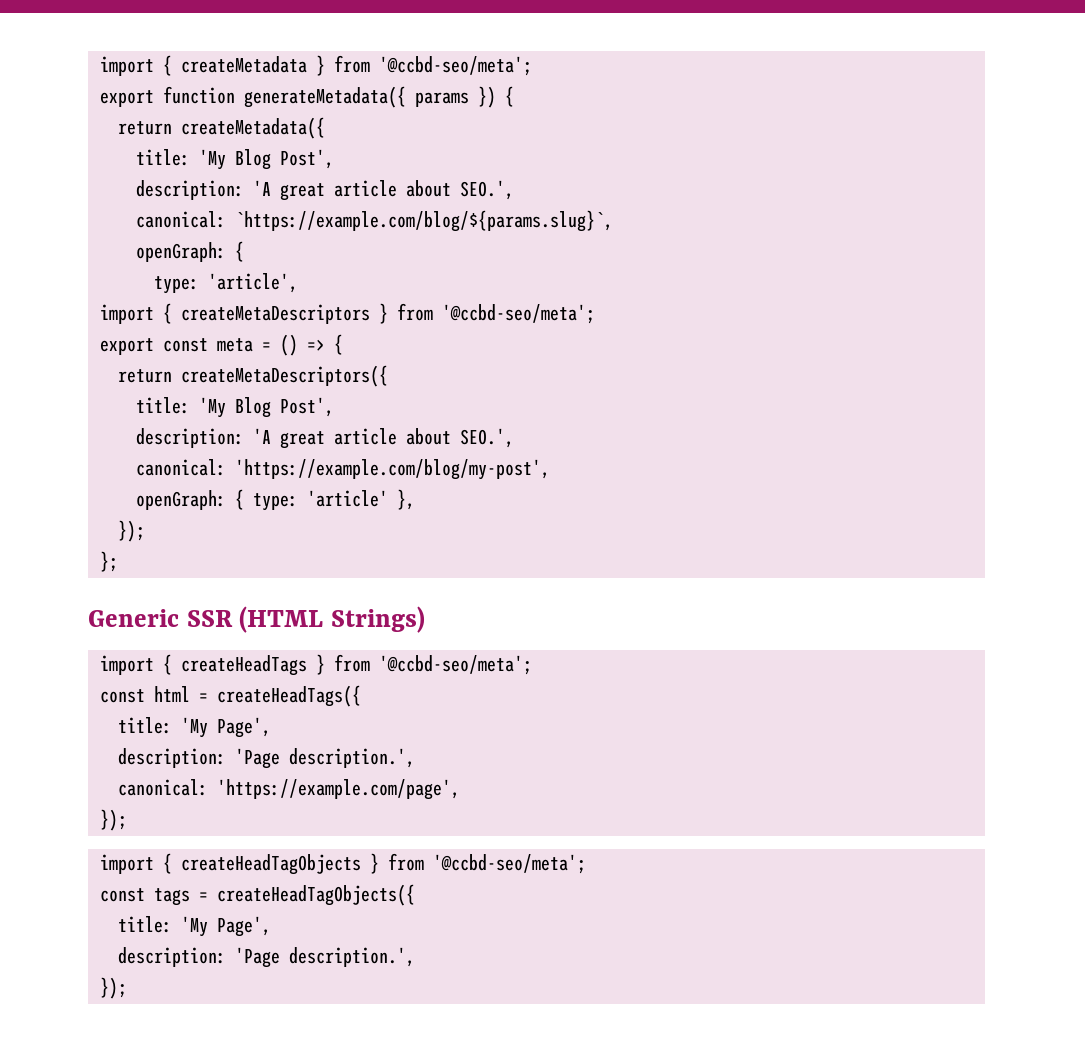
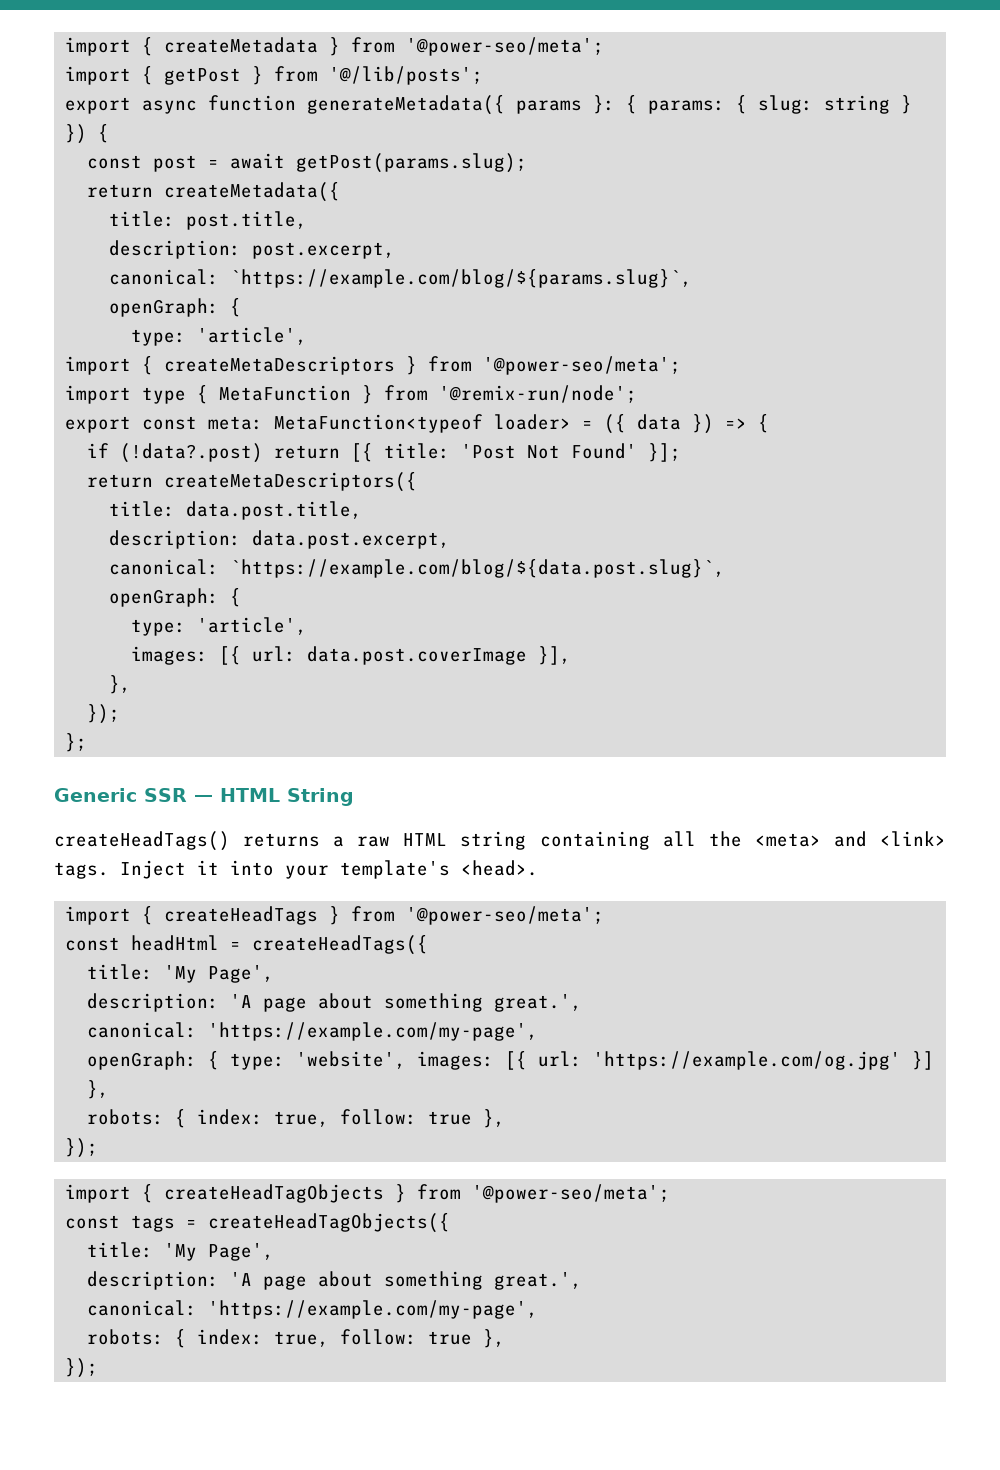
[378,56,532,76] [99,90,154,107] '@ccbd-seo/meta'; // export -> [406,37,605,56] [65,66,484,85] [65,97,198,114] '@power-seo/meta'; // import { getPost } from '@/lib/posts'; // export async
[477,86,514,108] [117,117,325,139] [135,149,334,170] [135,180,514,201] }) { // return createMetadata({ // title: 'My Blog Post', // description: 'A great article about SEO.', -> [593,95,913,114] [65,124,110,144] [87,153,528,173] [87,182,341,202] [109,211,308,230] [109,240,396,259] }: { params: { slug: string } }) { // const post = await getPost(params.slug); // return createMetadata({ // title: post.title, // description: post.excerpt,
[441,304,595,324] [99,334,343,356] [117,365,388,387] [135,397,334,418] [135,428,514,449] [135,459,550,480] [135,489,388,511] '@ccbd-seo/meta'; // export const meta = () => { // return createMetaDescriptors({ // title: 'My Blog Post', // description: 'A great article about SEO.', // canonical: 'https://example.com/blog/my-post', // openGraph: { type: 'article' -> [483,356,682,375] [65,385,638,404] [65,414,770,434] [87,443,682,463] [87,472,418,492] [109,501,363,520] [109,530,451,549] [109,559,726,578] [109,588,242,607] [131,617,308,636] [131,646,572,665] '@power-seo/meta'; // import type { MetaFunction } from '@remix-run/node'; // export const meta: MetaFunction<typeof loader> = ({ data }) => { // if (!data?.post) return [{ title: 'Post Not Found' }]; // return createMetaDescriptors({ // title: data.post.title, // description: data.post.excerpt, // canonical: `https://example.com/blog/${data.post.slug}`, // openGraph: { // type: 'article', // images: [{ url: data.post.coverImage }], //
[239,606,426,633] (HTML Strings) -> [193,788,354,806] [54,831,947,851] [54,860,538,879] — HTML String // createHeadTags() returns a raw HTML string containing all the <meta> and <link> tags. Inject it into your template's <head>.
[378,655,532,675] [99,686,190,703] '@ccbd-seo/meta'; // const html -> [406,906,605,925] [65,935,220,951] '@power-seo/meta'; // const headHtml
[234,748,415,769] [117,779,460,800] 'Page description.', // canonical: 'https://example.com/page', -> [230,993,583,1012] [87,1022,539,1041] [87,1051,935,1070] [87,1080,110,1099] [87,1109,506,1128] 'A page about something great.', // canonical: 'https://example.com/my-page', // openGraph: { type: 'website', images: [{ url: 'https://example.com/og.jpg' }] }, // robots: { index: true, follow: true },
[432,854,586,874] '@ccbd-seo/meta'; -> [472,1184,671,1203] '@power-seo/meta';
[234,947,415,968] 'Page description.', -> [230,1271,583,1290] [87,1300,539,1319] [87,1329,506,1348] 'A page about something great.', // canonical: 'https://example.com/my-page', // robots: { index: true, follow: true },

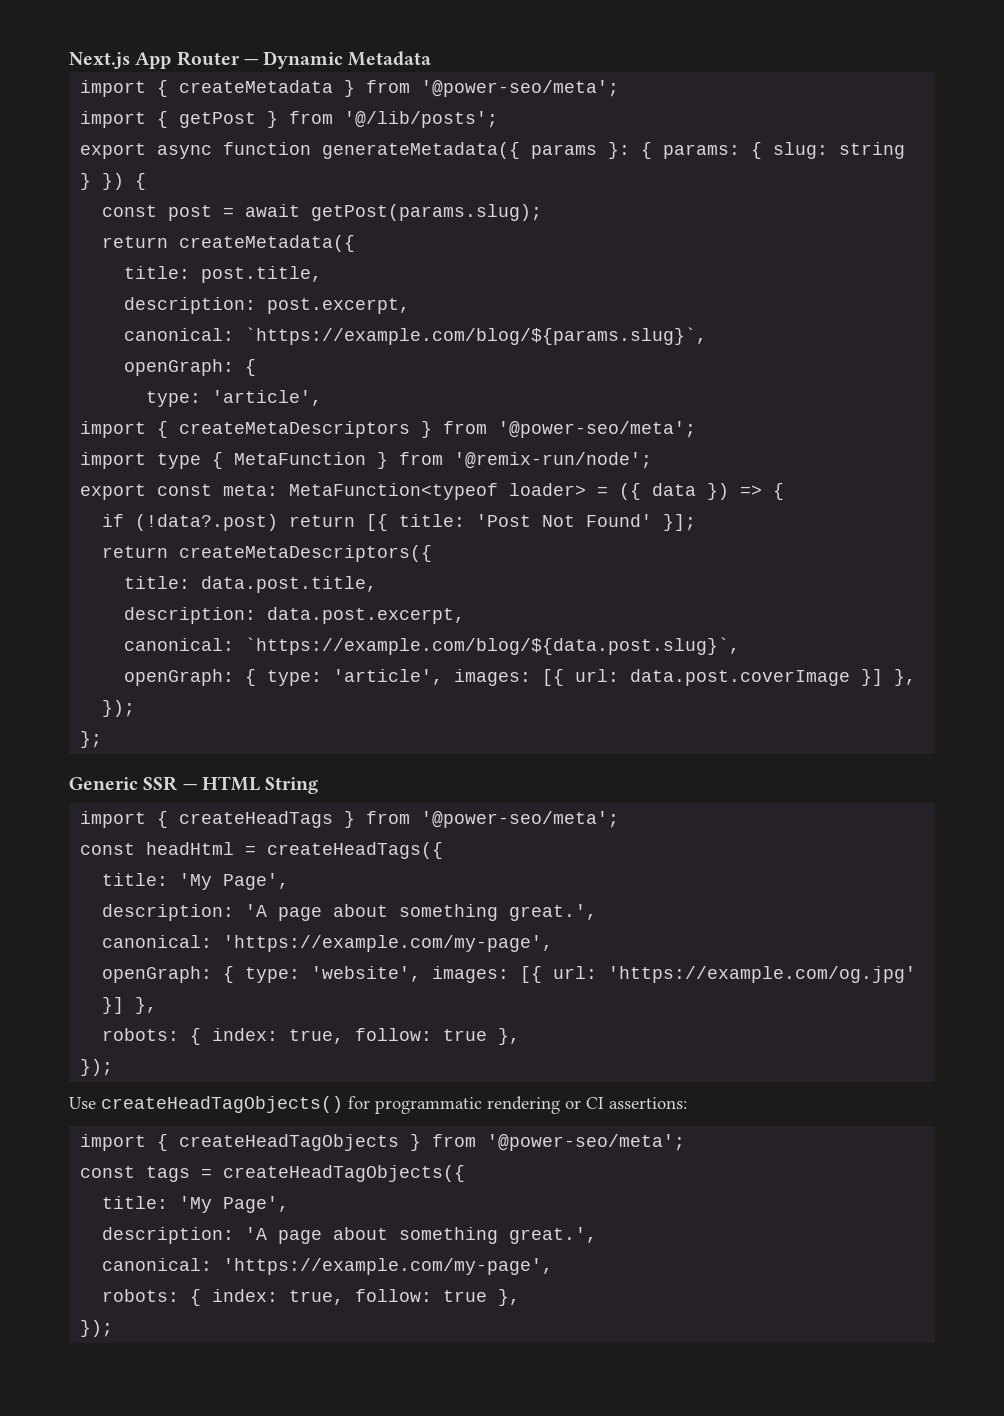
(65, 46) none -> [69,51,432,69] Next.js App Router — Dynamic Metadata //
[131,617,308,636] // type: 'article', // -> [267,669,444,686] type: 'article',
[538,646,572,665] }], // -> [861,669,884,686] }]
[54,831,947,851] [54,860,538,879] // createHeadTags() returns a raw HTML string containing all the <meta> and <link> tags. Inject it into your template's <head>. -> (319, 785) none
(99, 1148) none -> [69,1096,687,1114] // Use createHeadTagObjects() for programmatic rendering or CI assertions:

